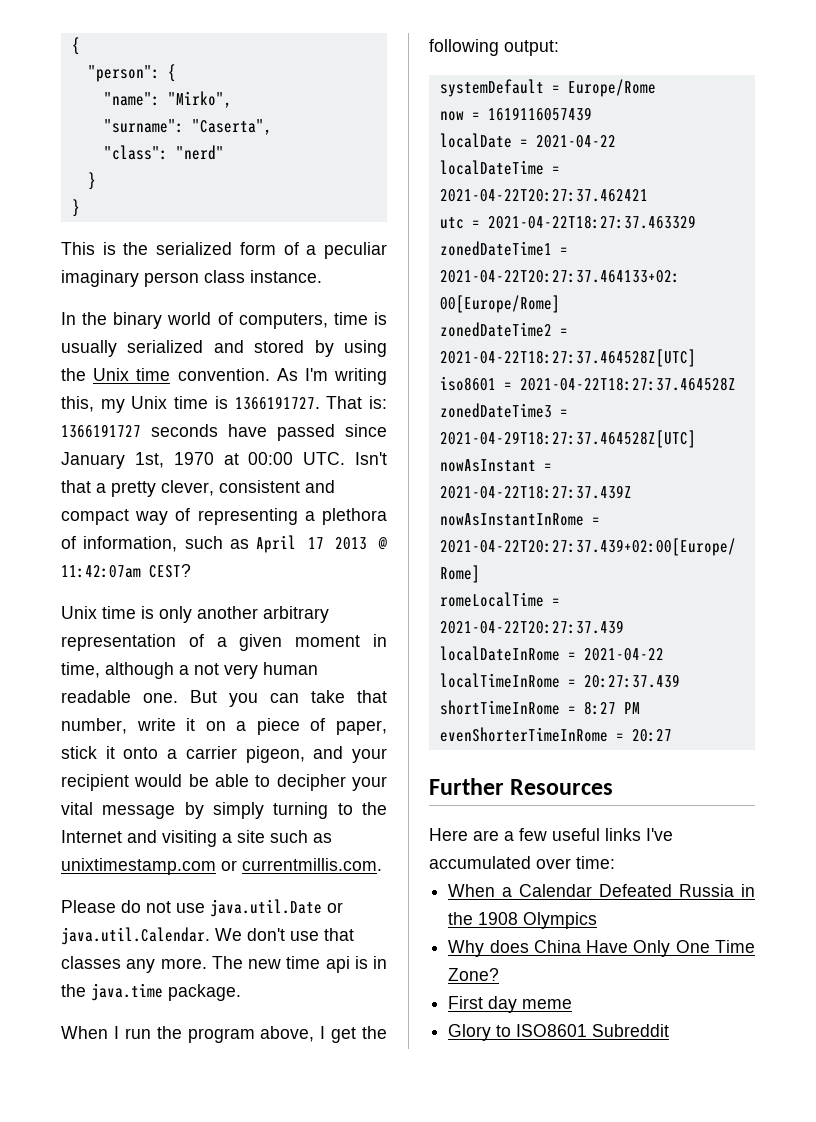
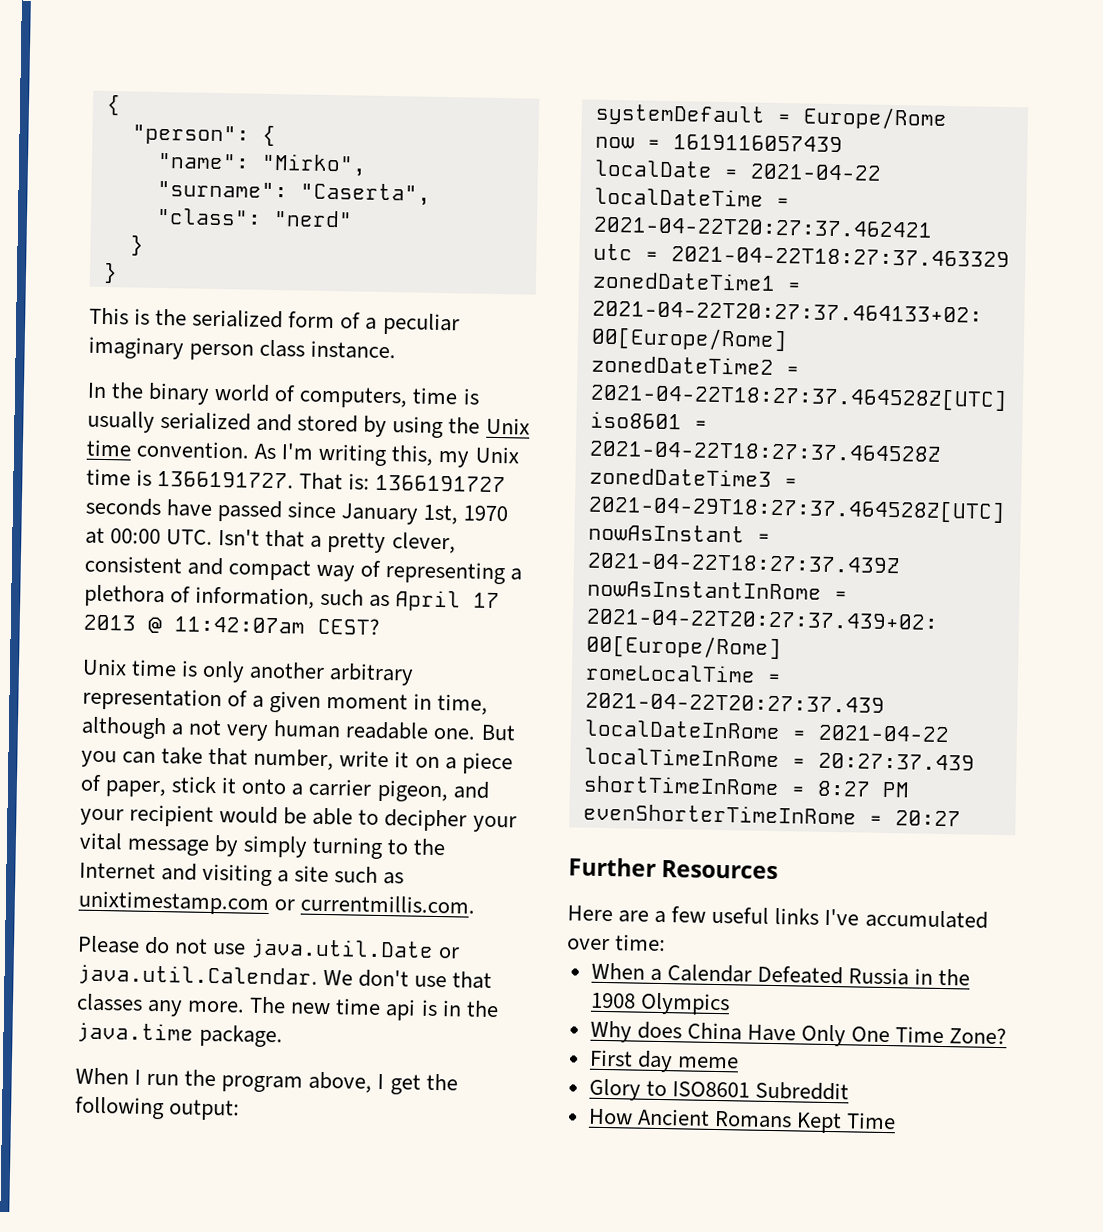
(670, 1030) none -> [587,1108,897,1134] // How Ancient Romans Kept Time

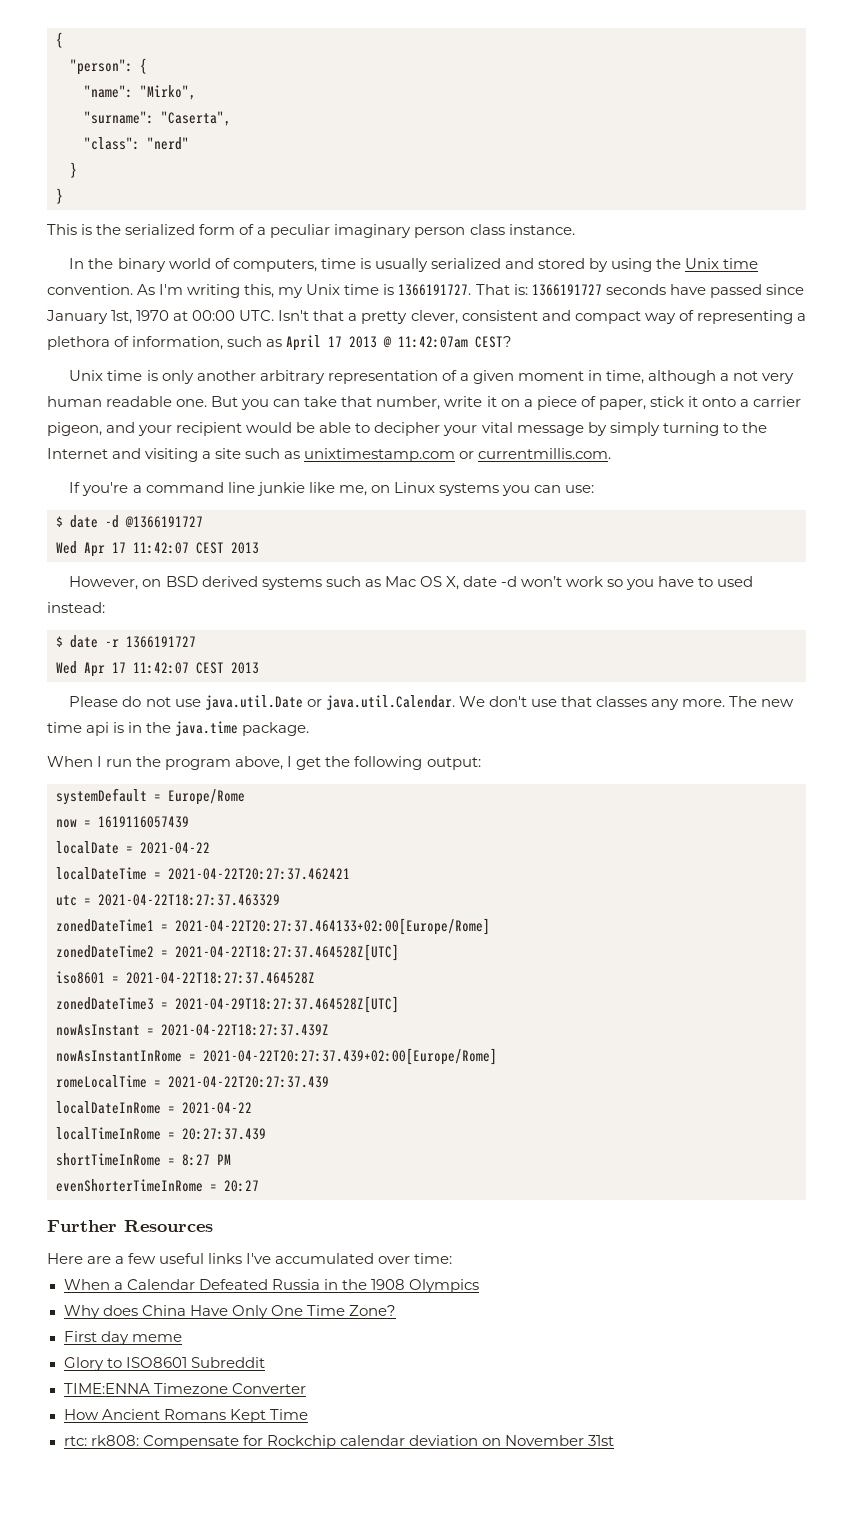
(476, 904) none -> [69,482,595,496] [56,515,203,528] [56,541,259,557] [69,576,754,590] [47,602,105,613] [56,635,196,648] [56,661,259,677] // If you're a command line junkie like me, on Linux systems you can use: // $ date -d @1366191727 // Wed Apr 17 11:42:07 CEST 2013 // However, on BSD derived systems such as Mac OS X, date -d won’t work so you have to used instead: // $ date -r 1366191727 // Wed Apr 17 11:42:07 CEST 2013
(849, 1091) none -> [63,1383,306,1394] // TIME:ENNA Timezone Converter
(897, 1121) none -> [63,1435,614,1449] // rtc: rk808: Compensate for Rockchip calendar deviation on November 31st

